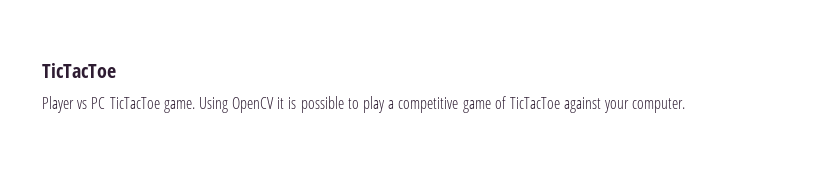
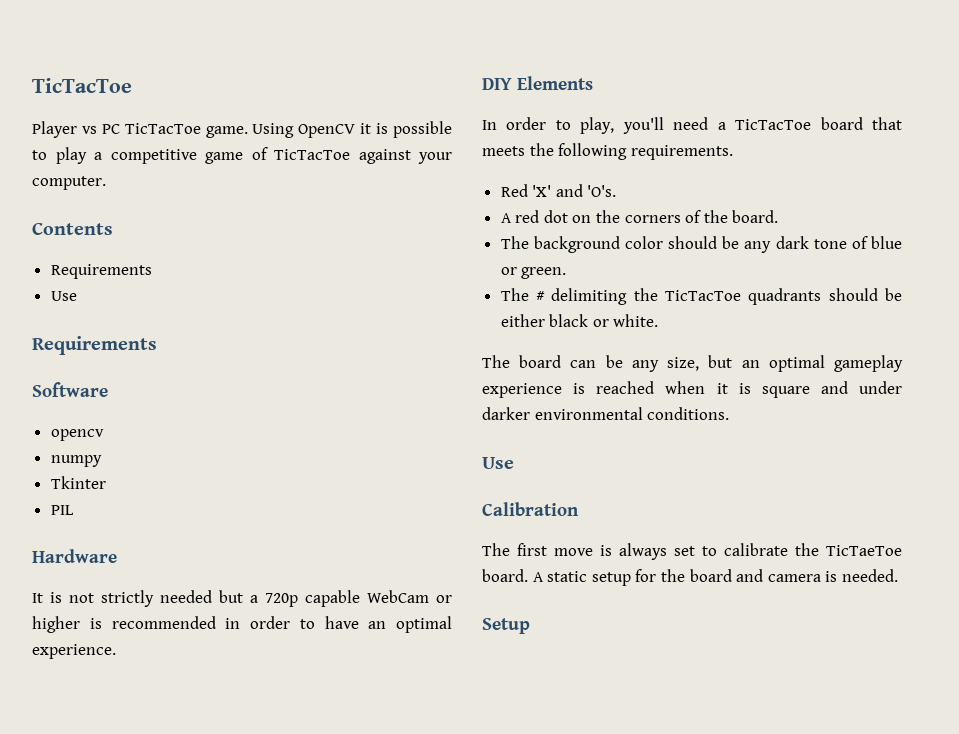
(686, 105) none -> [32,222,113,235] [50,264,152,279] [50,291,77,301] [32,336,157,355] [32,382,108,397] [50,429,104,441] [50,455,102,467] [50,476,106,489] [50,505,74,515] [32,549,117,563] [32,590,452,607] [32,616,452,633] [32,644,116,659] [482,76,593,90] [482,117,902,134] [482,143,733,160] [500,184,617,197] [500,210,779,223] [500,236,902,253] [500,267,567,279] [500,288,902,305] [500,314,659,327] [482,355,903,372] [482,381,902,398] [482,407,730,420] [482,457,514,469] [482,502,579,516] [482,543,902,560] [482,569,898,586] [482,618,530,634] // Contents // Requirements // Use // Requirements // Software // opencv // numpy // Tkinter // PIL // Hardware // It is not strictly needed but a 720p capable WebCam or higher is recommended in order to have an optimal experience. // DIY Elements // In order to play, you'll need a TicTacToe board that meets the following requirements. // Red 'X' and 'O's. // A red dot on the corners of the board. // The background color should be any dark tone of blue or green. // The # delimiting the TicTacToe quadrants should be either black or white. // The board can be any size, but an optimal gameplay experience is reached when it is square and under darker environmental conditions. // Use // Calibration // The first move is always set to calibrate the TicTaeToe board. A static setup for the board and camera is needed. // Setup

